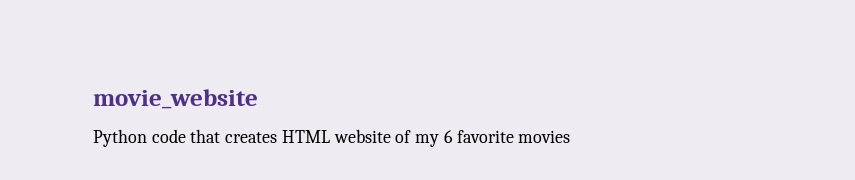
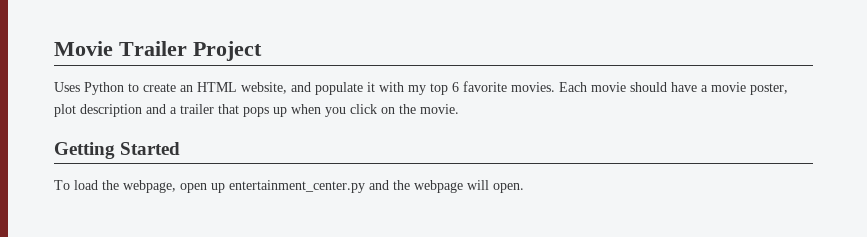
[93,89,258,109] [93,129,571,147] movie_website // Python code that creates HTML website of my 6 favorite movies -> [54,41,262,61] [54,81,788,95] [54,104,459,117] [54,142,181,159] [54,180,524,193] Movie Trailer Project // Uses Python to create an HTML website, and populate it with my top 6 favorite movies. Each movie should have a movie poster, plot description and a trailer that pops up when you click on the movie. // Getting Started // To load the webpage, open up entertainment_center.py and the webpage will open.

